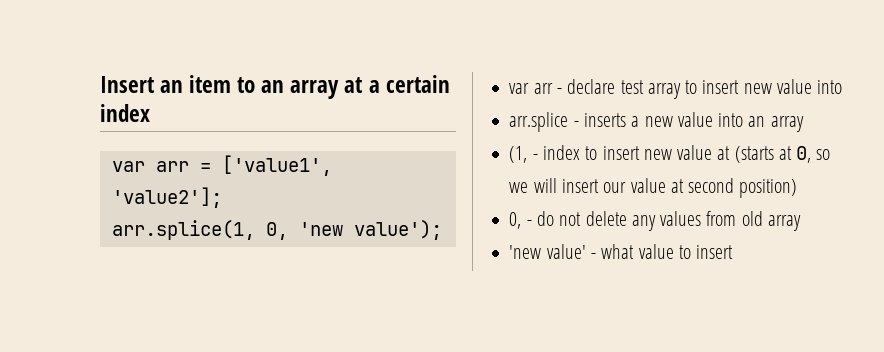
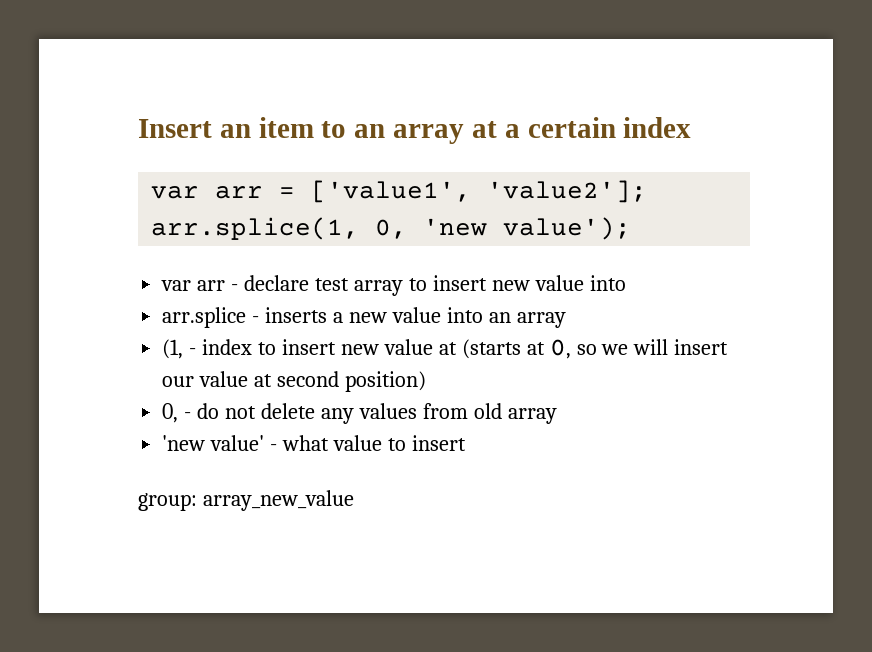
(734, 252) none -> [138,490,354,511] // group: array_new_value

